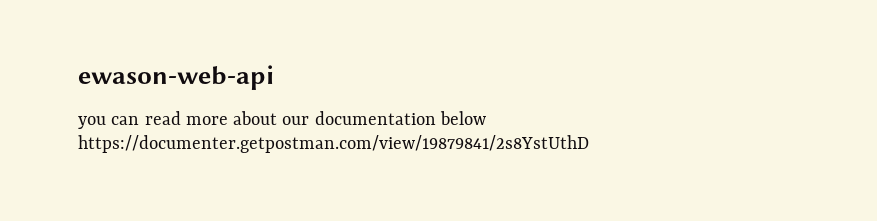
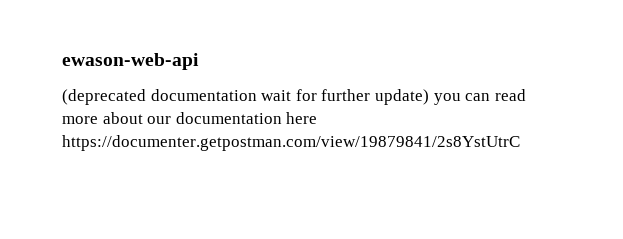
(274, 77) none -> [62,89,429,105] (deprecated documentation wait for further update)
[439,111,486,125] [78,135,589,153] below https://documenter.getpostman.com/view/19879841/2s8YstUthD -> [286,112,318,124] [62,135,520,151] here https://documenter.getpostman.com/view/19879841/2s8YstUtrC

